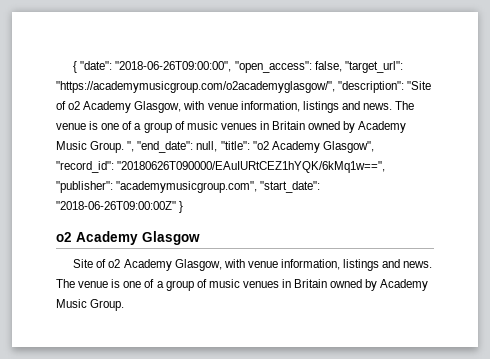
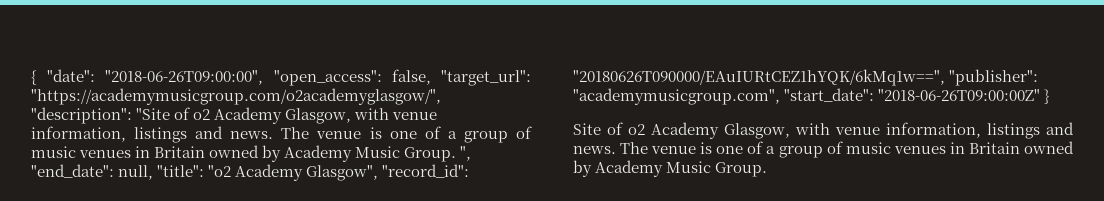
[56,231,200,245] // o2 Academy Glasgow -> (1051, 96) none

